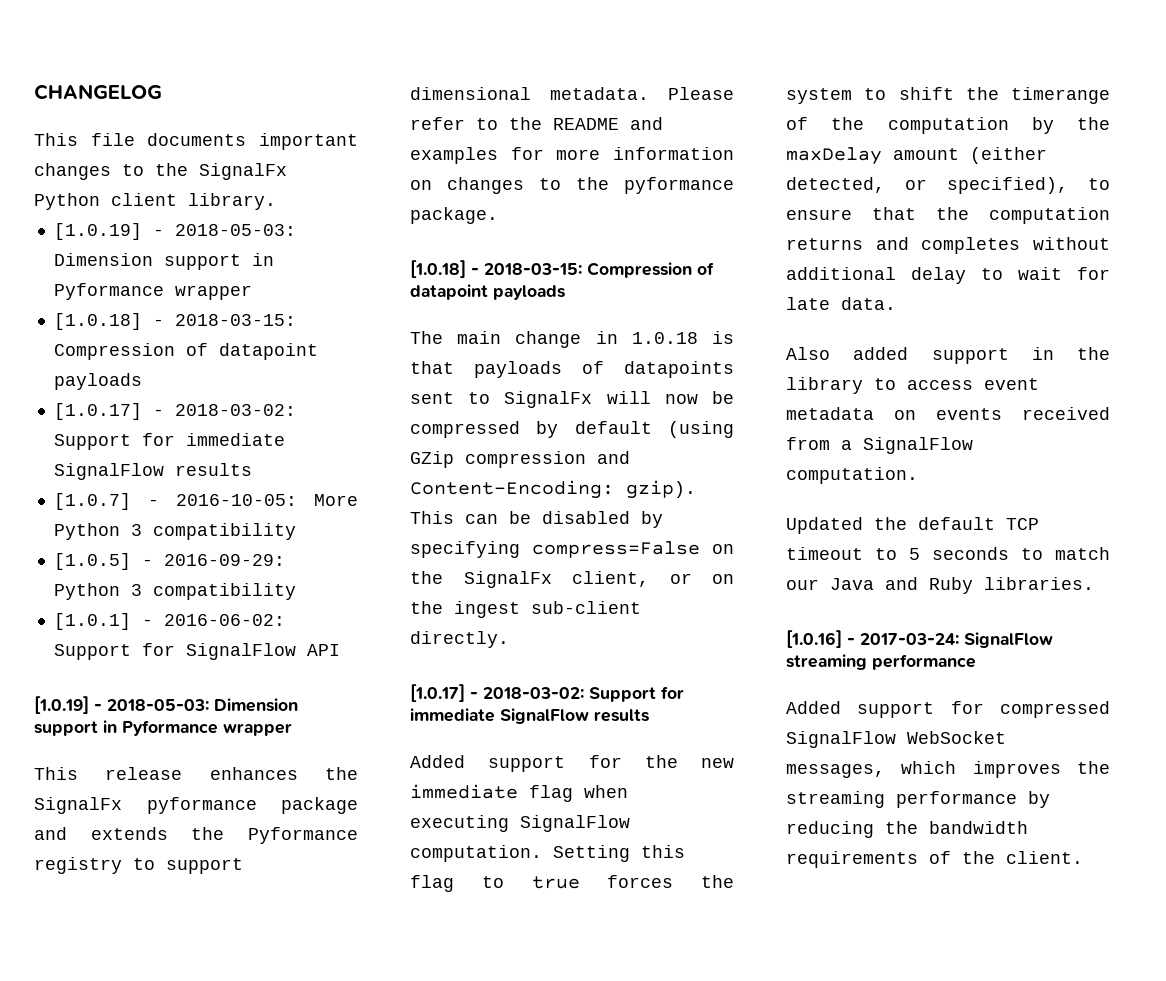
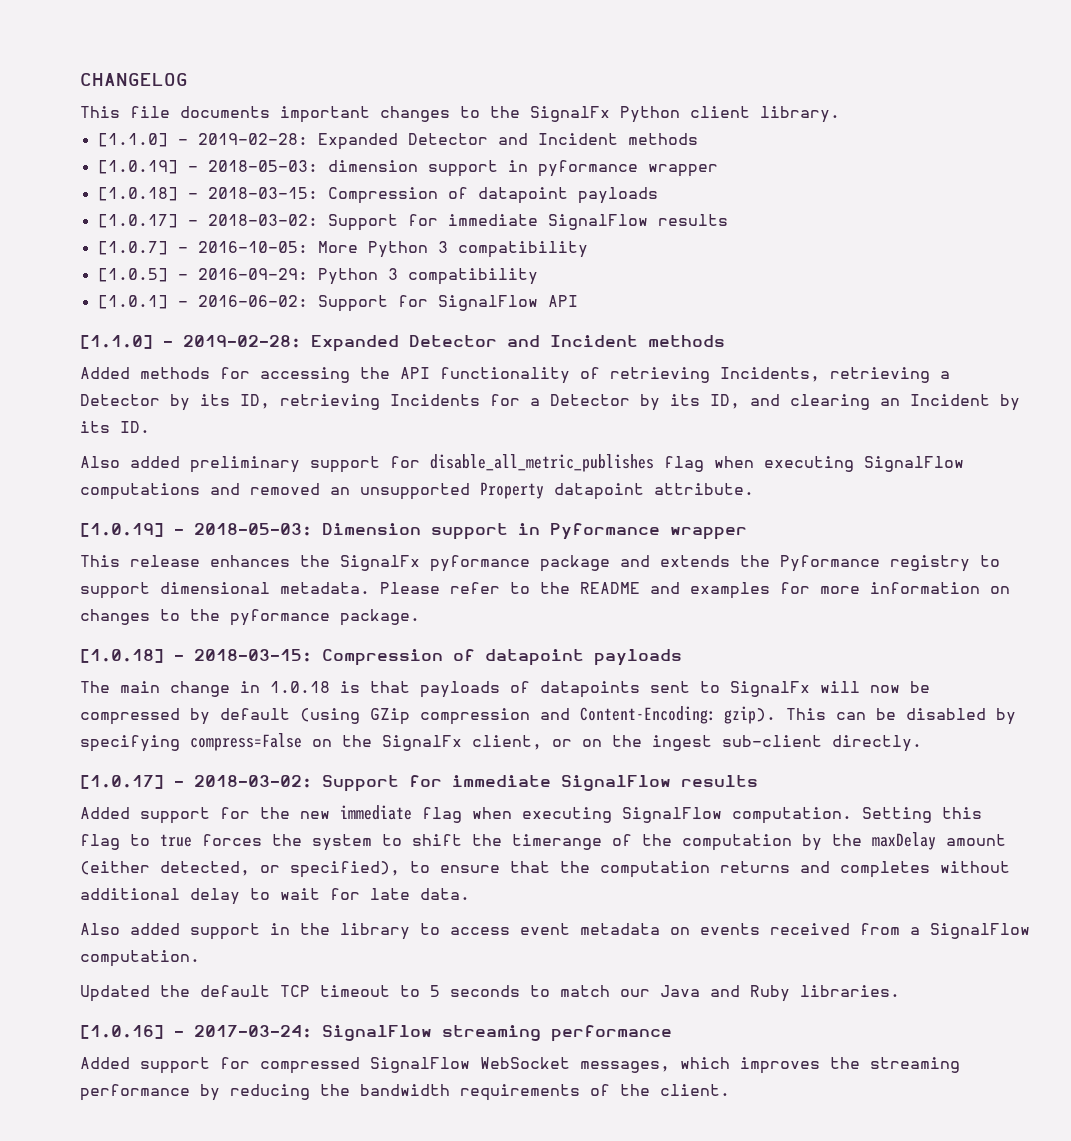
[53,223,296,240] [53,253,274,270] [53,283,164,300] // [1.0.19] - 2018-05-03: Dimension support in Pyformance -> [97,133,698,150] [97,160,638,177] // [1.1.0] - 2019-02-28: Expanded Detector and Incident methods // [1.0.19] - 2018-05-03: dimension support in pyformance
(340, 650) none -> [80,335,725,352] [80,367,950,384] [80,394,1020,411] [80,421,150,433] [80,454,964,473] [80,482,754,500] // [1.1.0] - 2019-02-28: Expanded Detector and Incident methods // Added methods for accessing the API functionality of retrieving Incidents, retrieving a Detector by its ID, retrieving Incidents for a Detector by its ID, and clearing an Incident by its ID. // Also added preliminary support for disable_all_metric_publishes flag when executing SignalFlow computations and removed an unsupported Property datapoint attribute.

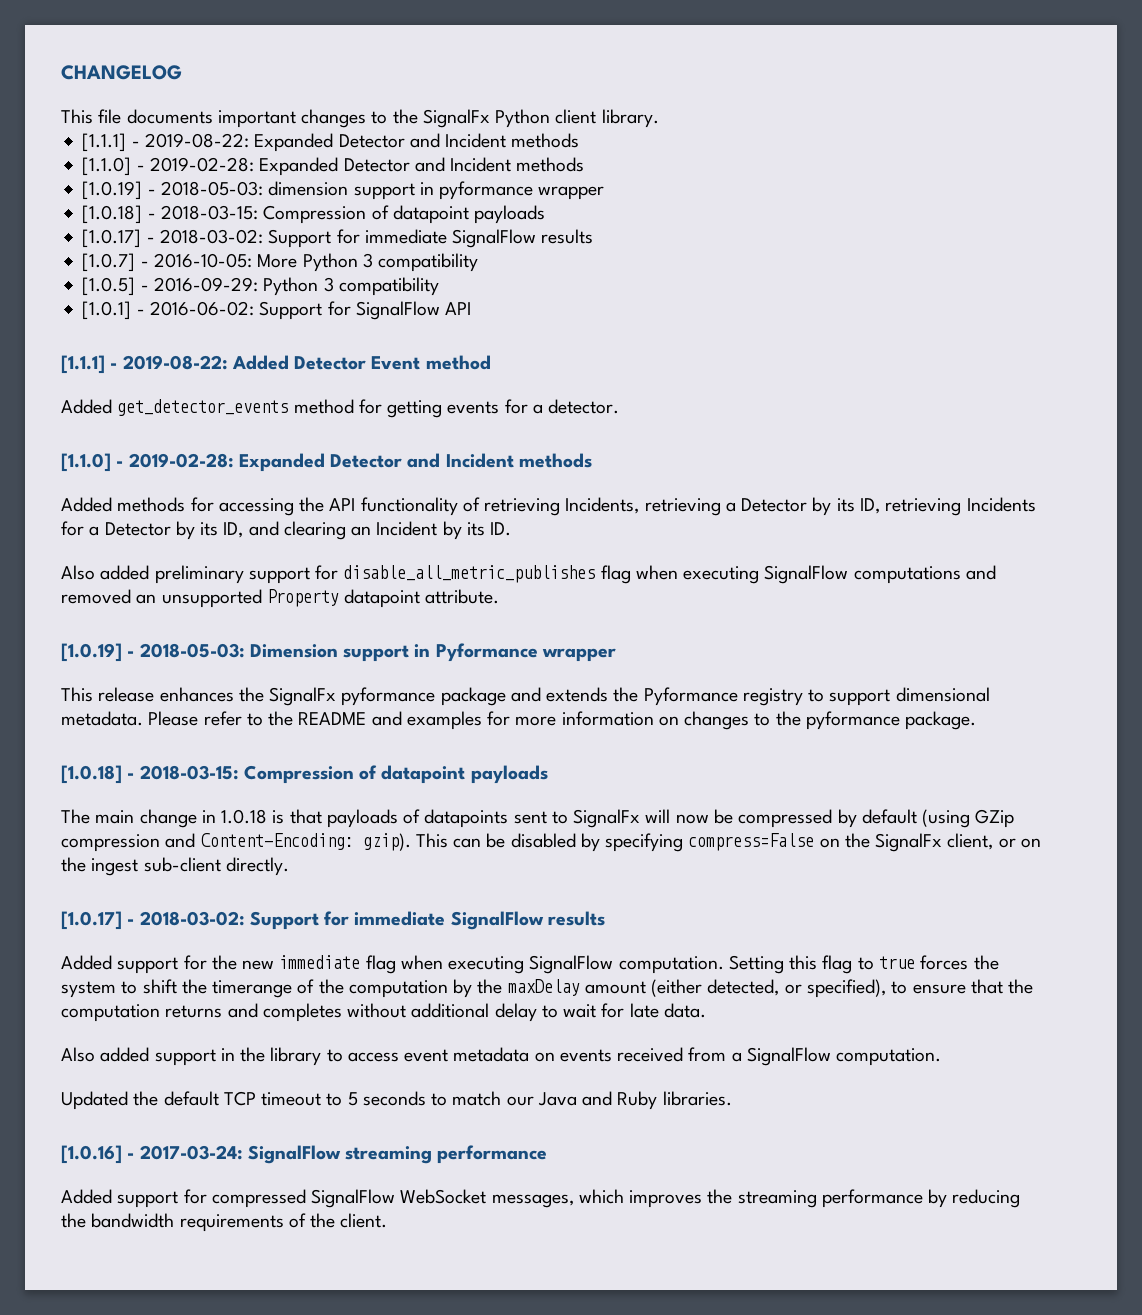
(840, 114) none -> [82,133,580,152] // [1.1.1] - 2019-08-22: Expanded Detector and Incident methods
(578, 301) none -> [61,355,491,374] [61,399,620,418] // [1.1.1] - 2019-08-22: Added Detector Event method // Added get_detector_events method for getting events for a detector.

